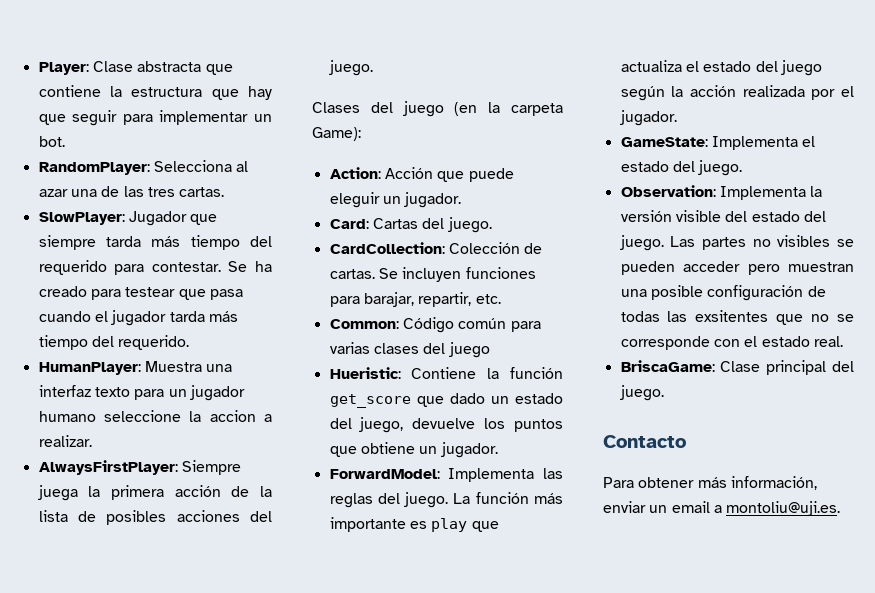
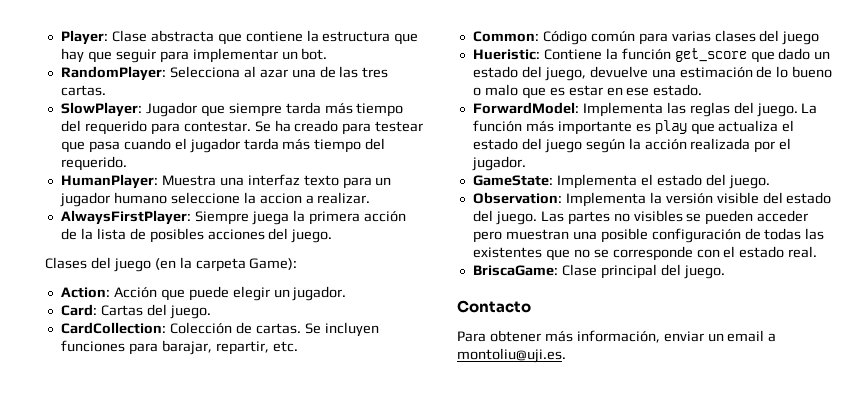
[329,192,380,208] eleguir -> [232,286,270,301] elegir
[484,418,563,432] [329,442,498,458] los puntos que obtiene un jugador. -> [651,66,833,78] [472,84,703,99] una estimación de lo bueno o malo que es estar en ese estado.
[695,310,769,322] exsitentes -> [472,247,542,258] existentes

